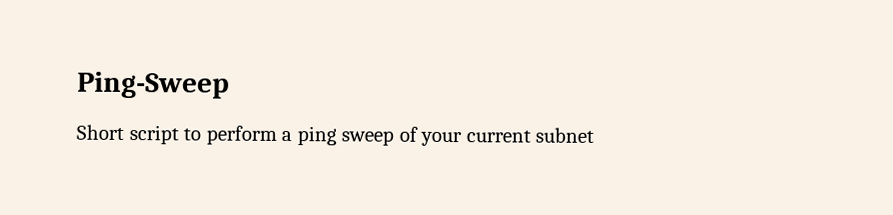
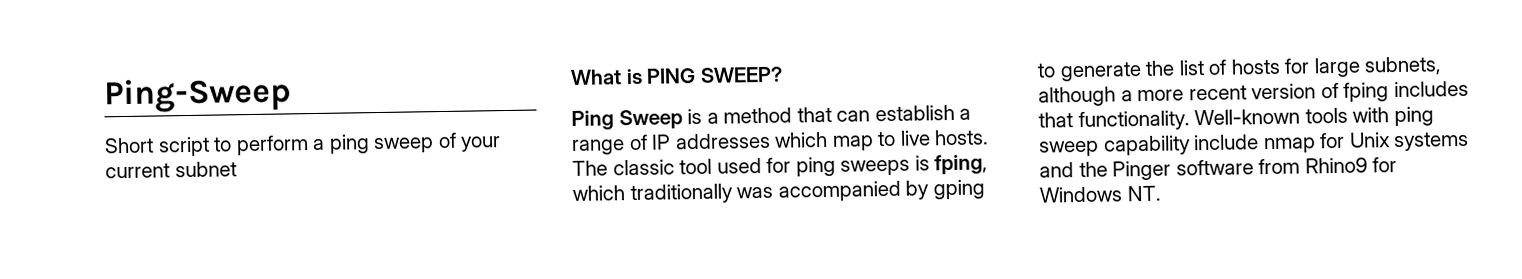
(595, 135) none -> [570,66,783,85] [571,104,972,130] [571,129,990,155] [572,154,989,177] [572,179,985,205] [1037,56,1443,82] [1038,80,1469,107] [1038,106,1434,132] [1039,131,1470,157] [1039,157,1398,181] [1039,185,1162,203] // What is PING SWEEP? // Ping Sweep is a method that can establish a range of IP addresses which map to live hosts. The classic tool used for ping sweeps is fping, which traditionally was accompanied by gping to generate the list of hosts for large subnets, although a more recent version of fping includes that functionality. Well-known tools with ping sweep capability include nmap for Unix systems and the Pinger software from Rhino9 for Windows NT.

